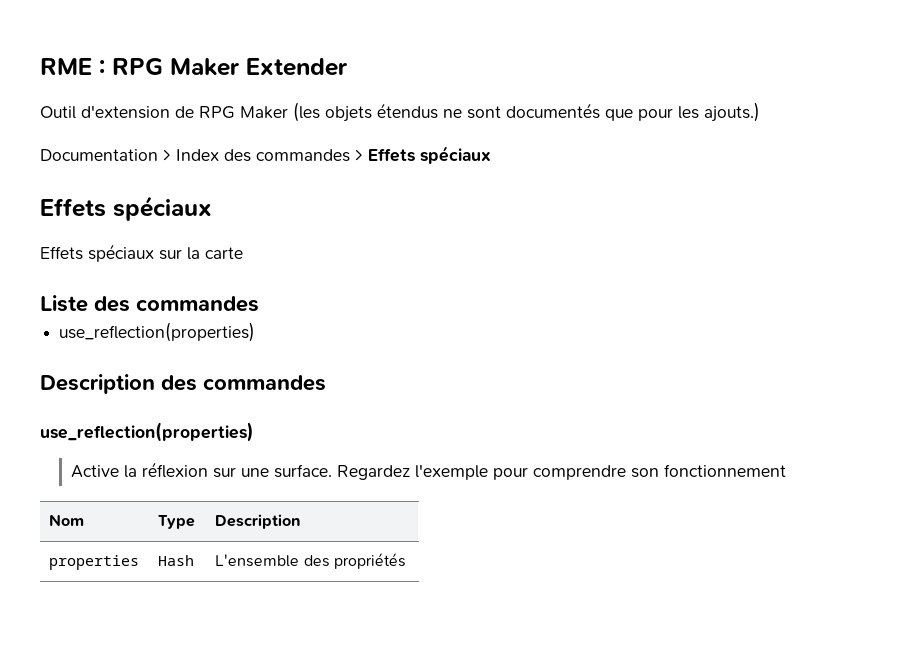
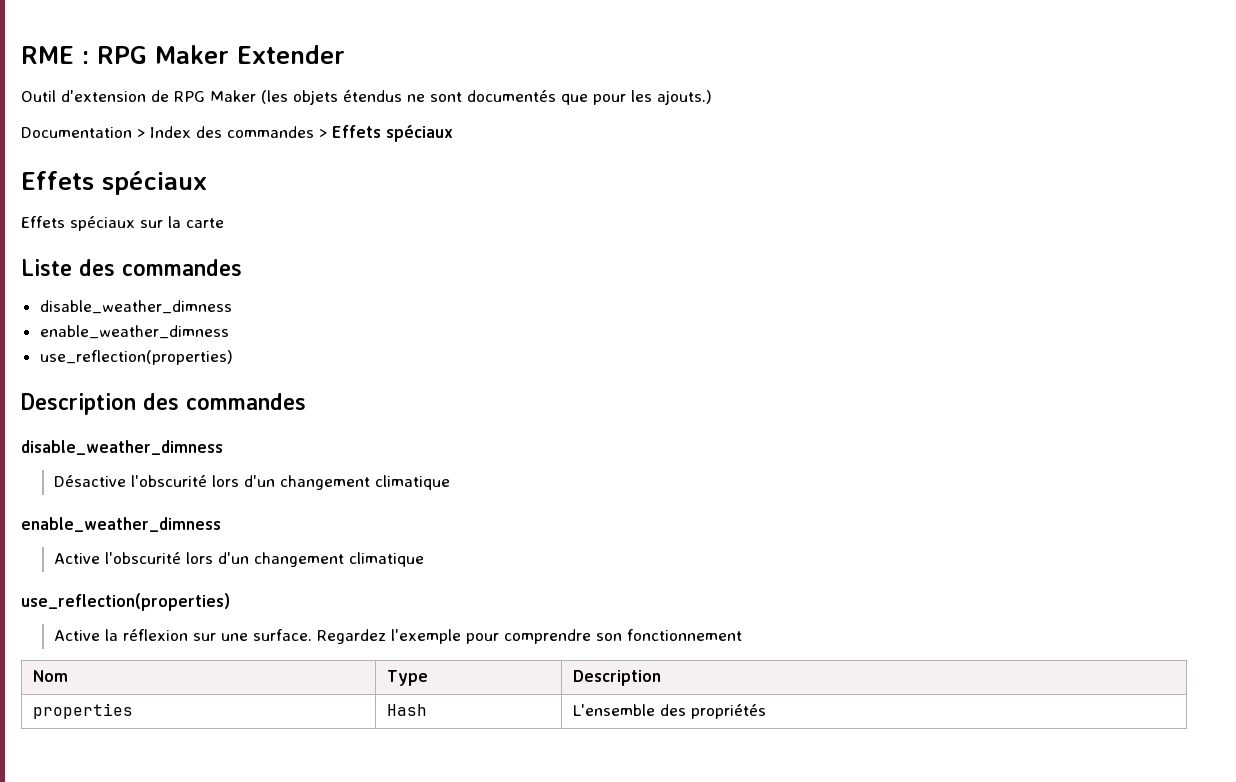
(259, 304) none -> [39,300,232,314] [39,325,229,339] // disable_weather_dimness // enable_weather_dimness
(326, 383) none -> [21,440,223,455] [53,475,450,490] [21,517,221,532] [53,552,424,567] // disable_weather_dimness // Désactive l'obscurité lors d'un changement climatique // enable_weather_dimness // Active l'obscurité lors d'un changement climatique

